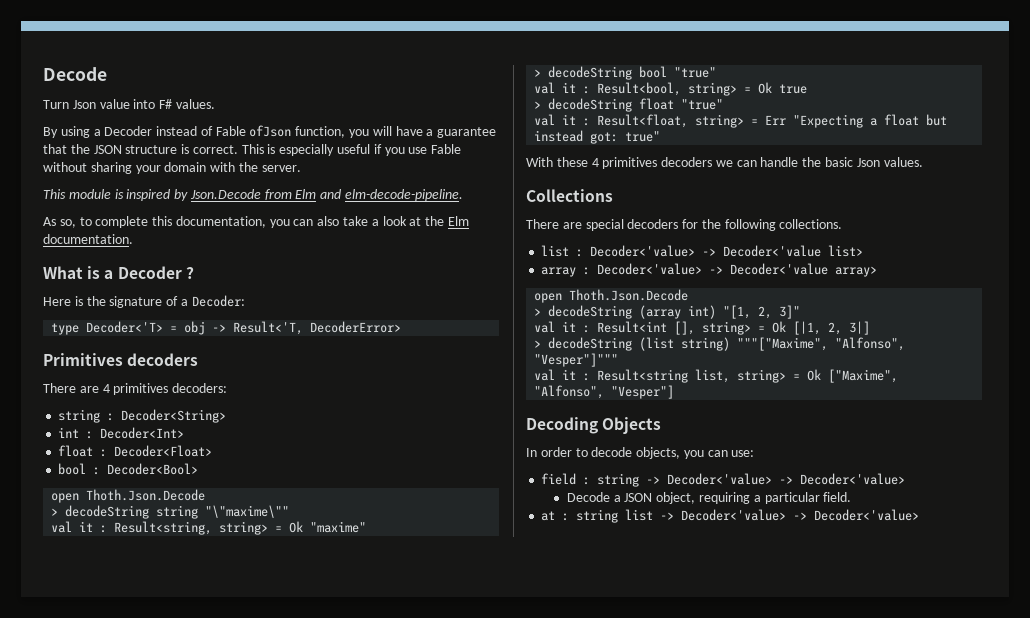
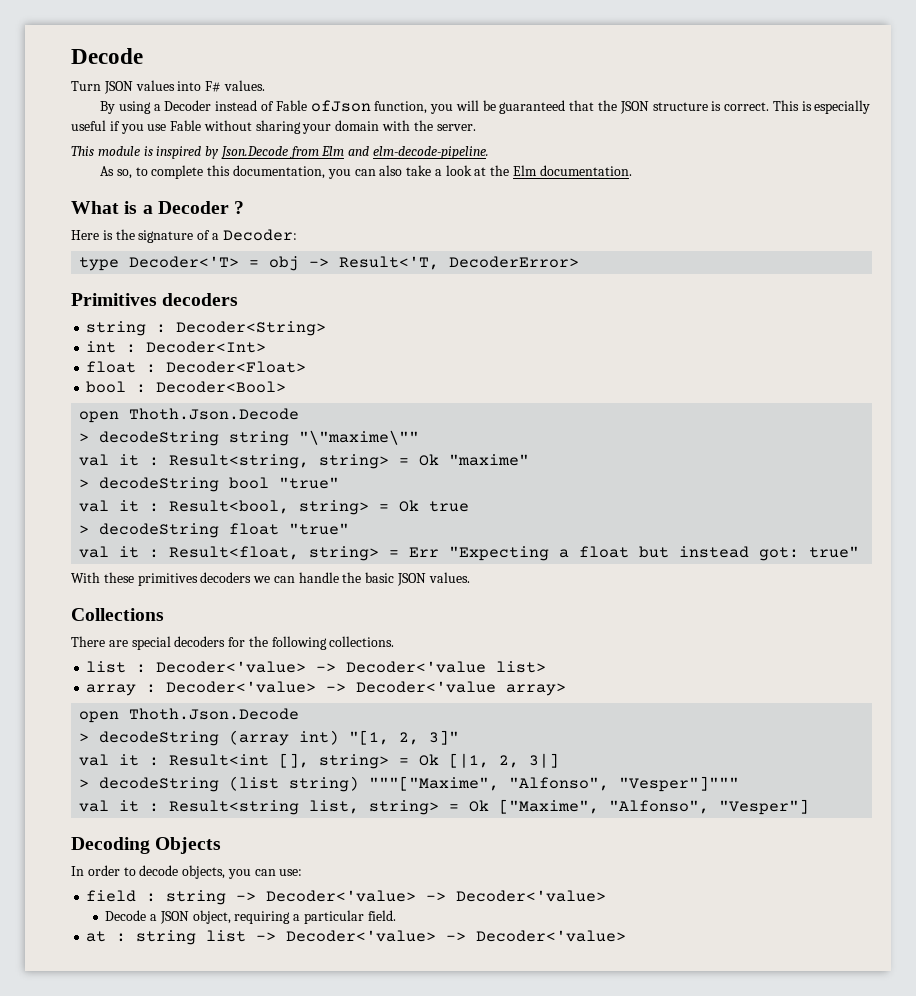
[72,99,130,109] Json value -> [103,80,175,94] JSON values
[395,126,497,138] have a guarantee -> [482,100,566,114] be guaranteed
[43,383,228,395] // There are 4 primitives decoders: -> (239, 299) none
[591,158,599,167] 4 -> (134, 577) none
[856,158,880,167] Json -> [397,573,427,586] JSON

